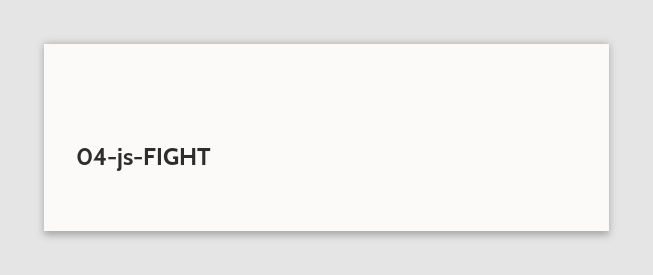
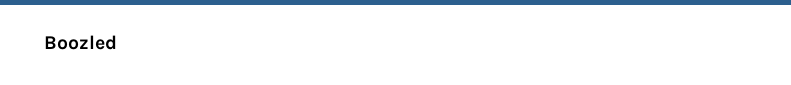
[76,148,211,171] 04-js-FIGHT -> [44,35,117,50] Boozled

